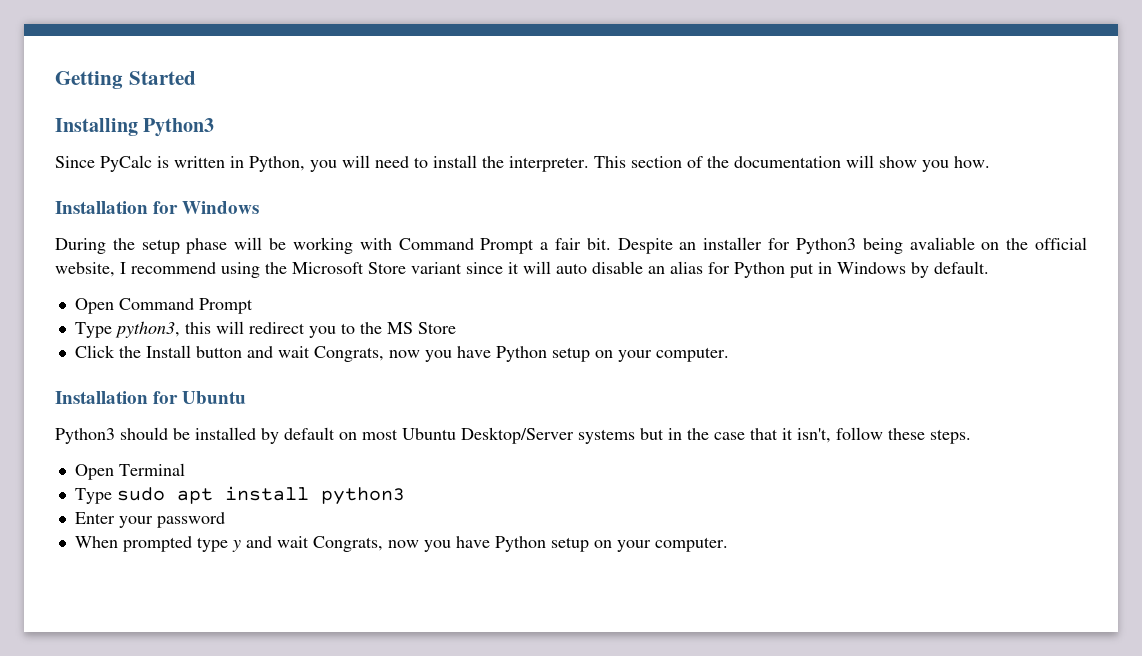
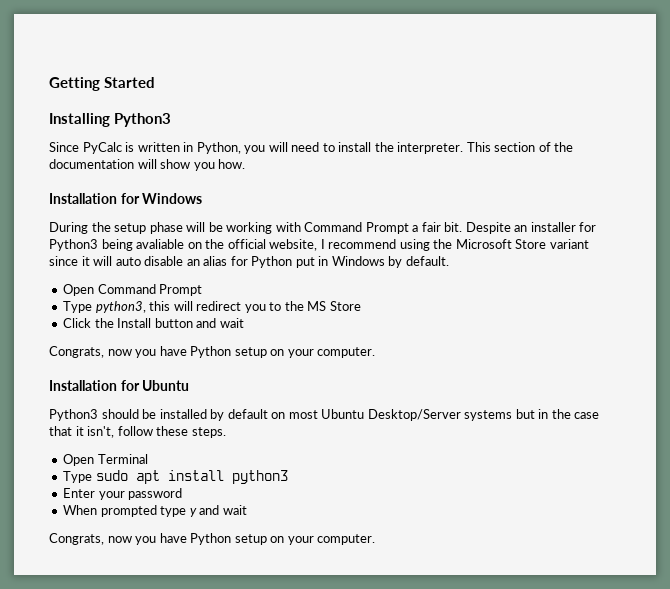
(310, 352) none -> (244, 323) //
(309, 542) none -> (247, 510) //

